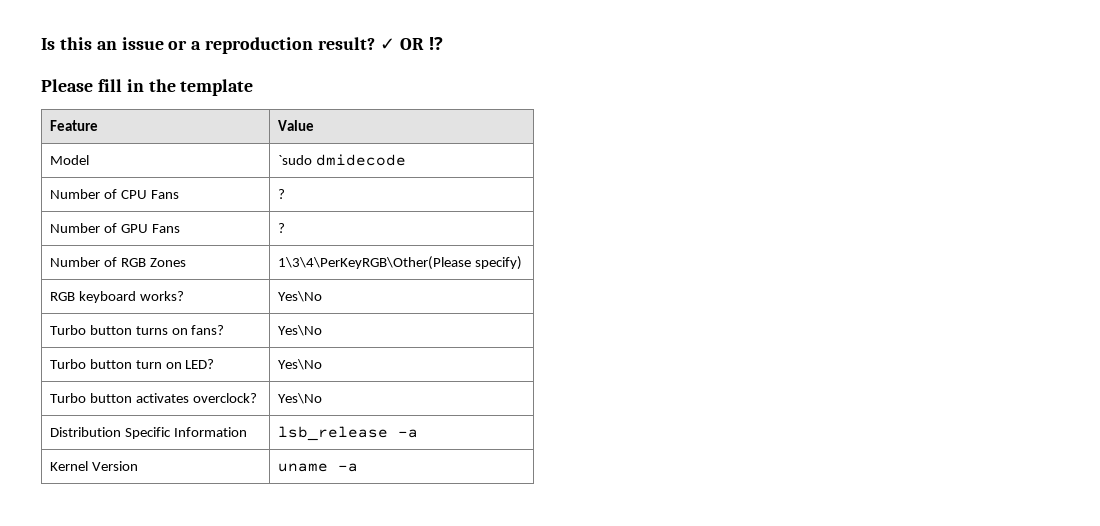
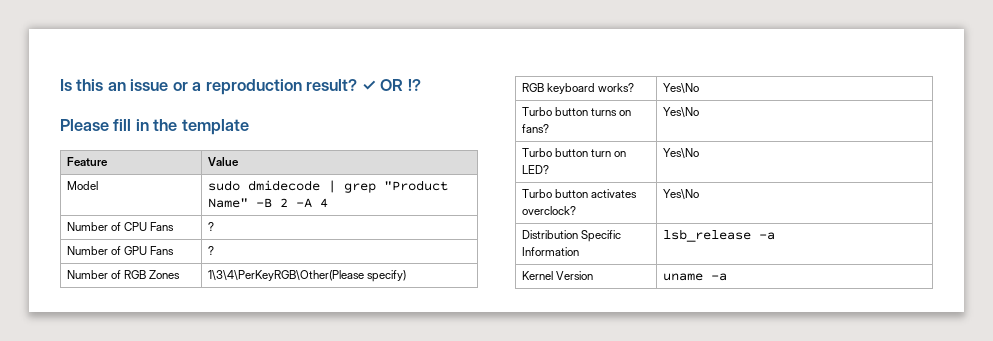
[277,155,312,165] `sudo -> [208,180,241,191] sudo
(406, 160) none -> [328,180,449,193] [208,198,329,208] | grep "Product Name" -B 2 -A 4

